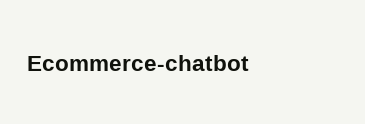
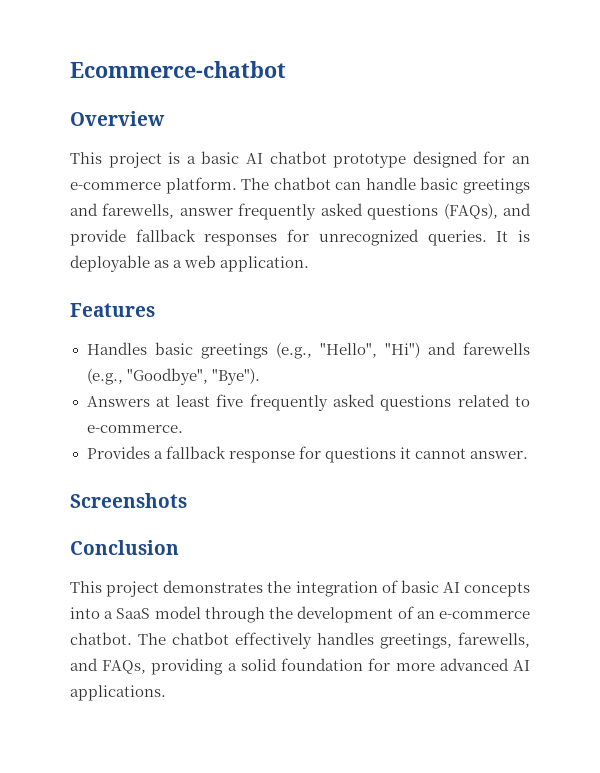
(249, 63) none -> [70,111,165,126] [70,151,530,168] [70,177,530,194] [70,203,532,220] [70,229,530,246] [70,255,310,272] [70,303,155,317] [86,342,530,359] [86,368,260,385] [86,394,530,411] [86,425,183,433] [86,446,528,463] [70,493,187,508] [70,540,179,555] [70,580,530,597] [70,606,530,623] [70,632,530,649] [70,658,530,675] [70,685,166,701] // Overview // This project is a basic AI chatbot prototype designed for an e-commerce platform. The chatbot can handle basic greetings and farewells, answer frequently asked questions (FAQs), and provide fallback responses for unrecognized queries. It is deployable as a web application. // Features // Handles basic greetings (e.g., "Hello", "Hi") and farewells (e.g., "Goodbye", "Bye"). // Answers at least five frequently asked questions related to e-commerce. // Provides a fallback response for questions it cannot answer. // Screenshots // Conclusion // This project demonstrates the integration of basic AI concepts into a SaaS model through the development of an e-commerce chatbot. The chatbot effectively handles greetings, farewells, and FAQs, providing a solid foundation for more advanced AI applications.

